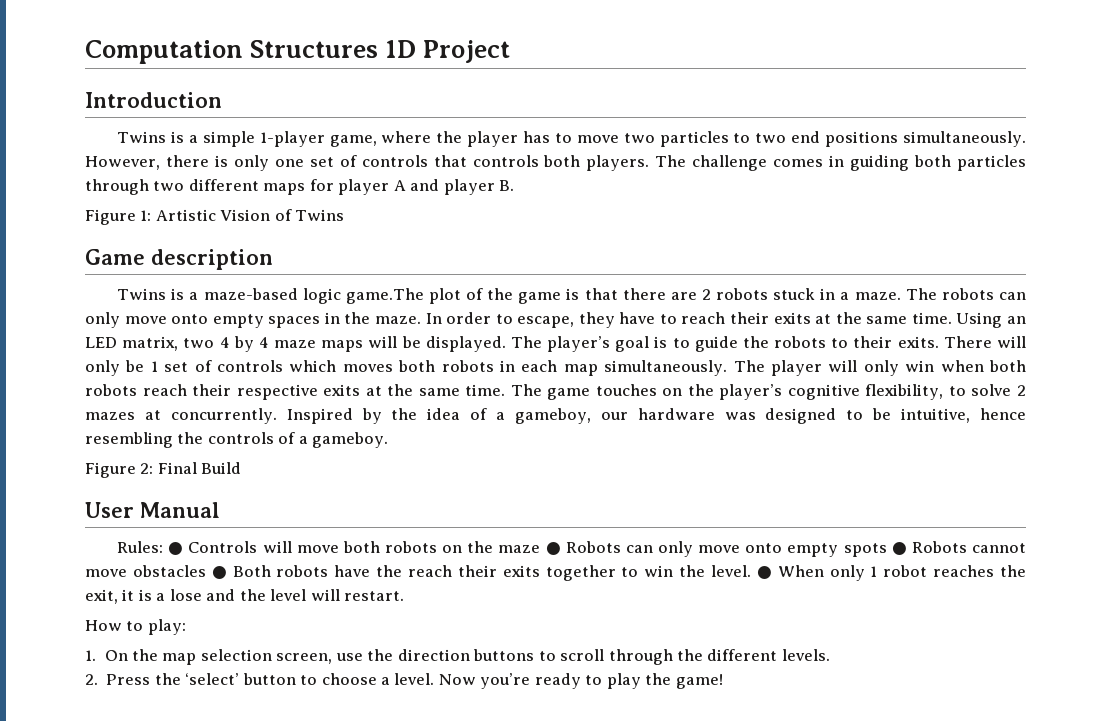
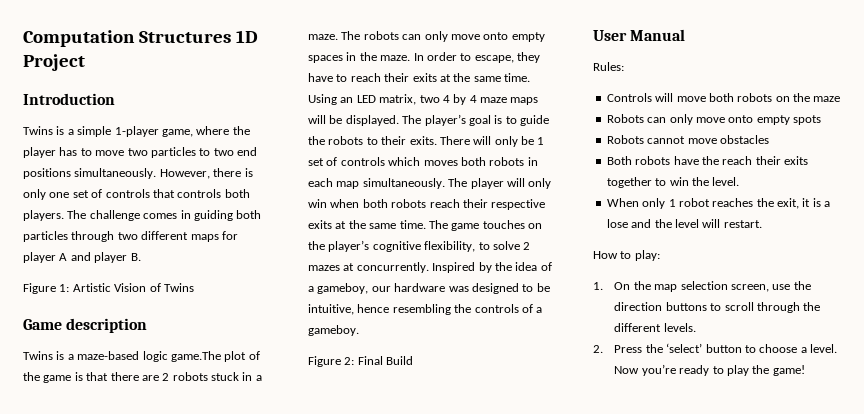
[168,542,184,555] ● -> (624, 66) //
[545,542,561,555] ● -> (841, 99) //
[891,542,907,555] ● -> (821, 120) //
[211,566,227,579] ● -> (769, 139) //
[756,566,772,579] ● -> (740, 181) //

